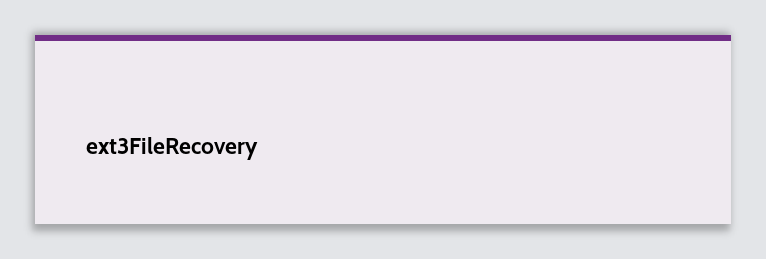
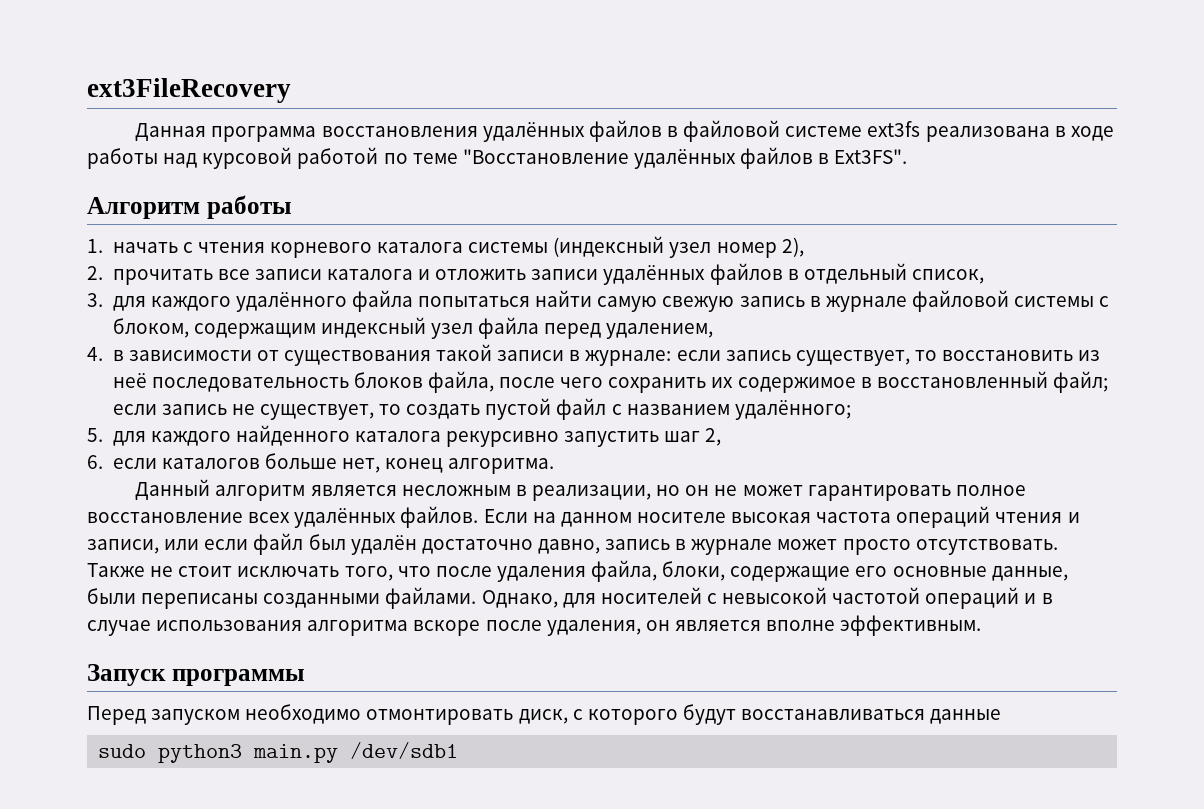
(258, 148) none -> [135,120,1114,142] [87,147,908,169] [87,195,292,219] [87,236,804,258] [87,263,984,285] [87,290,1110,312] [112,317,714,339] [87,344,1101,366] [112,371,1108,393] [112,398,851,420] [87,425,722,447] [87,453,555,474] [135,479,1026,501] [87,506,1080,528] [87,533,1058,555] [87,560,1068,582] [87,587,1053,609] [87,615,982,636] [87,664,305,686] [87,704,1002,725] [98,742,459,763] // Данная программа восстановления удалённых файлов в файловой системе ext3fs реализована в ходе работы над курсовой работой по теме "Восстановление удалённых файлов в Ext3FS". // Алгоритм работы // 1. начать с чтения корневого каталога системы (индексный узел номер 2), // 2. прочитать все записи каталога и отложить записи удалённых файлов в отдельный список, // 3. для каждого удалённого файла попытаться найти самую свежую запись в журнале файловой системы с блоком, содержащим индексный узел файла перед удалением, // 4. в зависимости от существования такой записи в журнале: если запись существует, то восстановить из неё последовательность блоков файла, после чего сохранить их содержимое в восстановленный файл; если запись не существует, то создать пустой файл с названием удалённого; // 5. для каждого найденного каталога рекурсивно запустить шаг 2, // 6. если каталогов больше нет, конец алгоритма. // Данный алгоритм является несложным в реализации, но он не может гарантировать полное восстановление всех удалённых файлов. Если на данном носителе высокая частота операций чтения и записи, или если файл был удалён достаточно давно, запись в журнале может просто отсутствовать. Также не стоит исключать того, что после удаления файла, блоки, содержащие его основные данные, были переписаны созданными файлами. Однако, для носителей с невысокой частотой операций и в случае использования алгоритма вскоре после удаления, он является вполне эффективным. // Запуск программы // Перед запуском необходимо отмонтировать диск, с которого будут восстанавливаться данные // sudo python3 main.py /dev/sdb1

